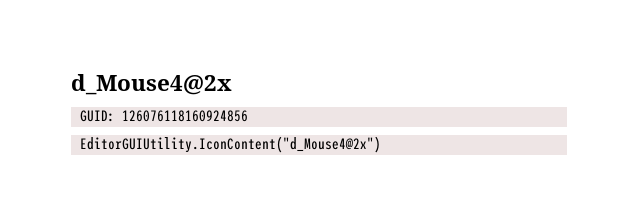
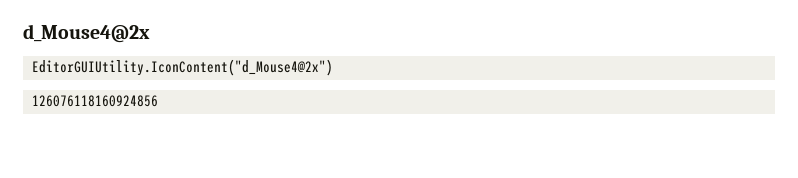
[79,110,115,122] GUID: -> [32,59,334,76] EditorGUIUtility.IconContent("d_Mouse4@2x") //
[79,136,381,153] // EditorGUIUtility.IconContent("d_Mouse4@2x") -> (159, 101) none

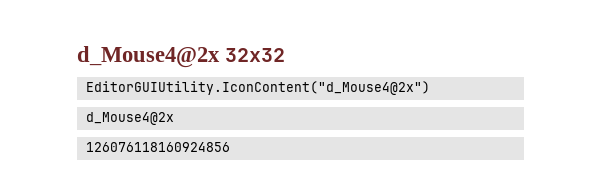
[23,24,150,43] d_Mouse4@2x -> [77,46,286,68] d_Mouse4@2x 32x32
(334, 67) none -> [85,112,174,125] // d_Mouse4@2x

